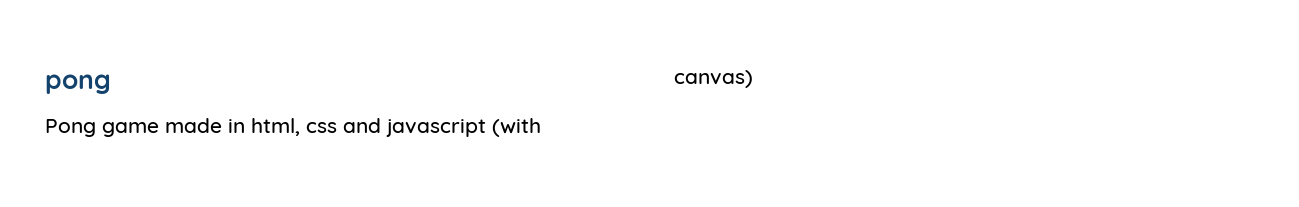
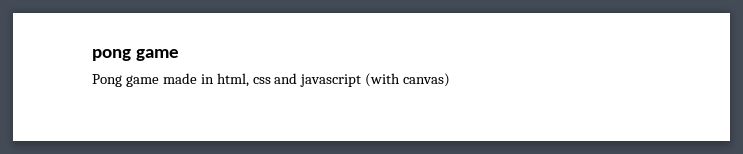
(111, 84) none -> [136,49,180,61] game

